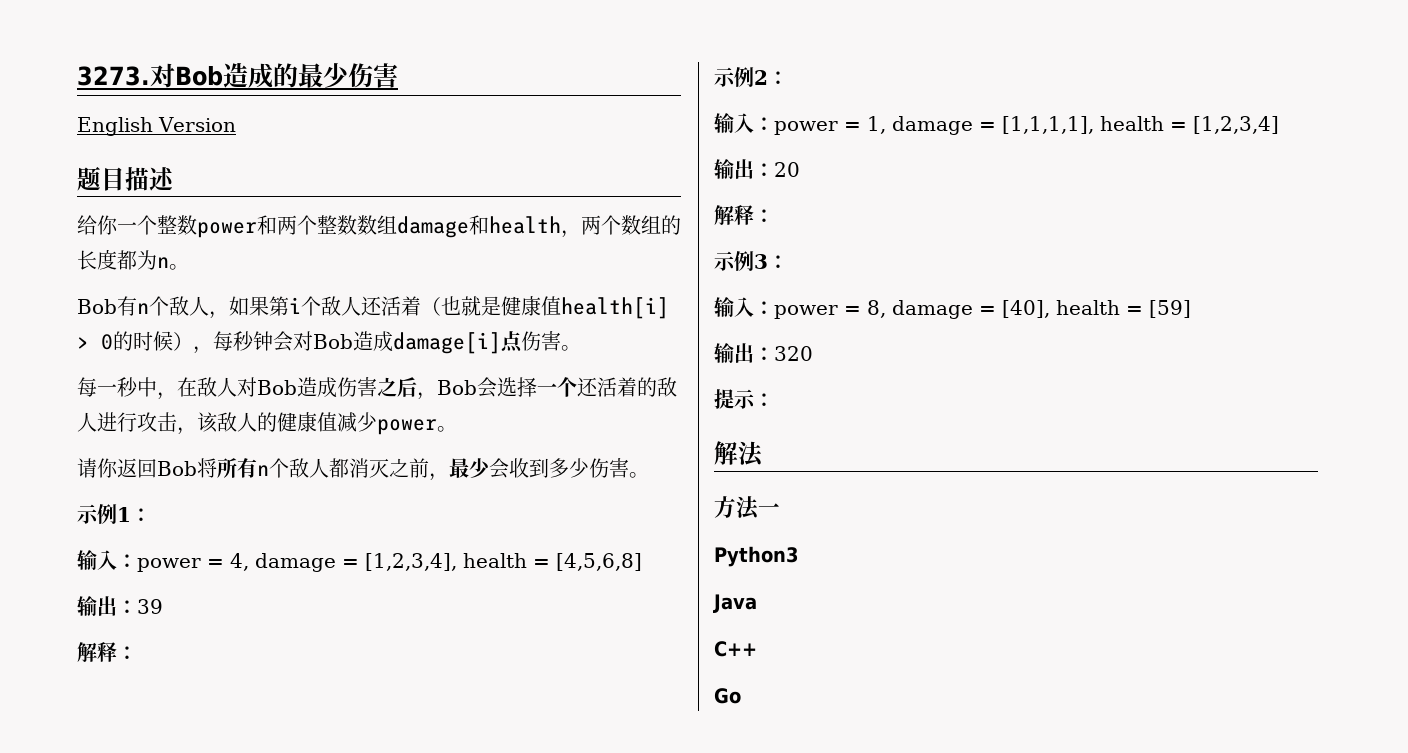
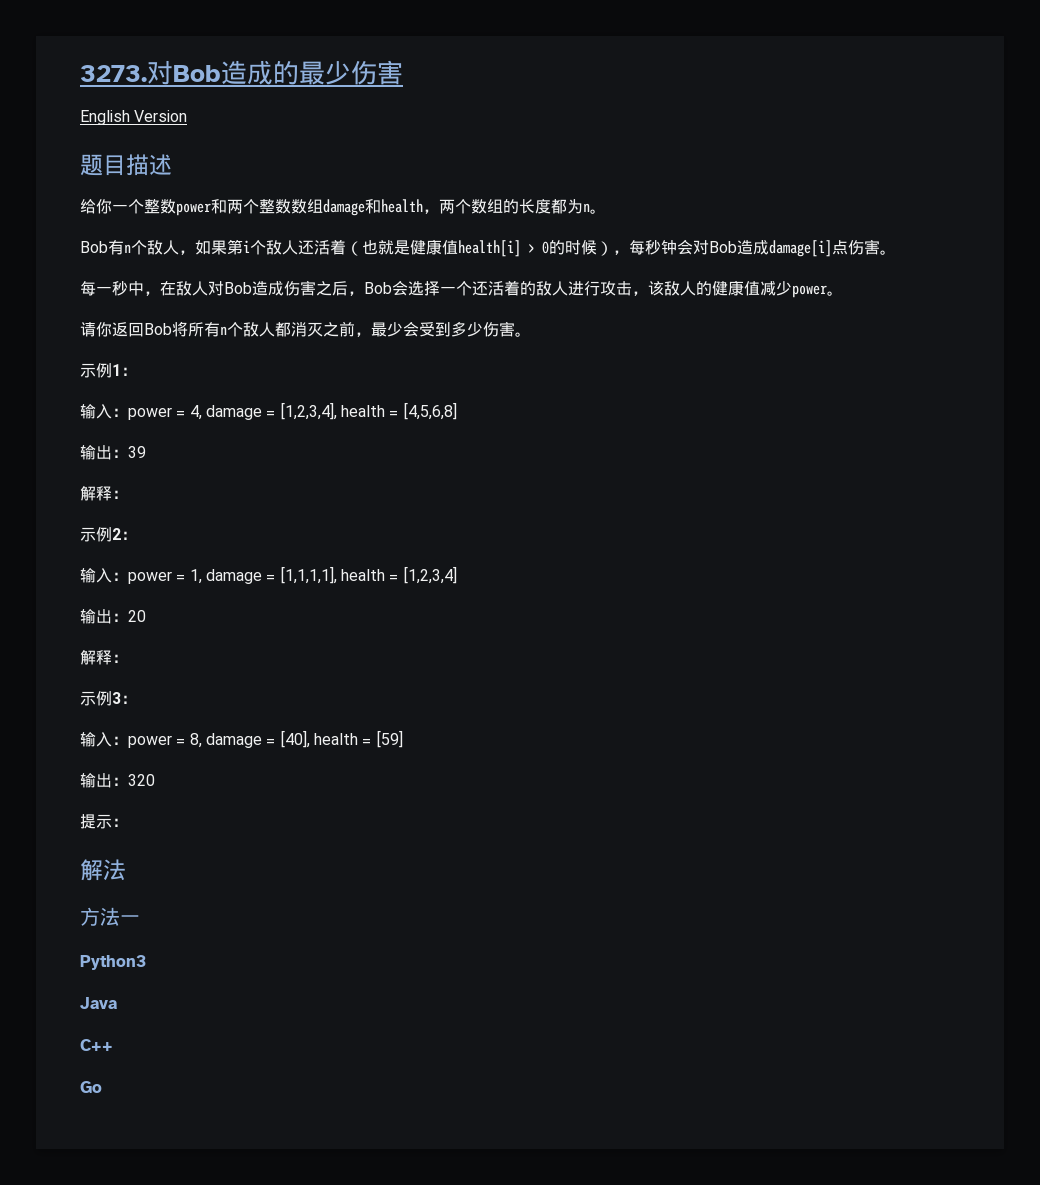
[509,458,529,478] 收 -> [419,322,435,337] 受

